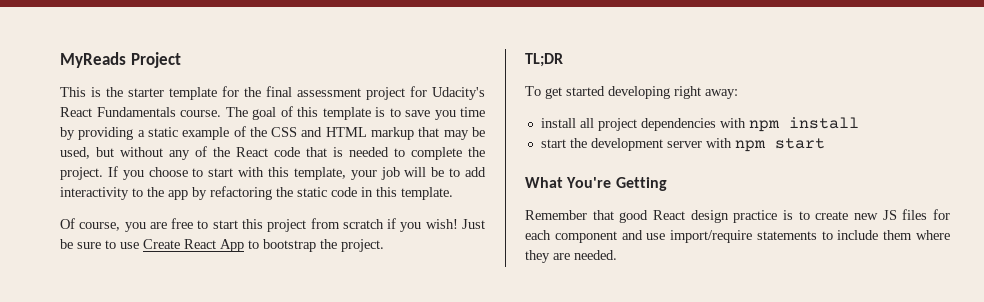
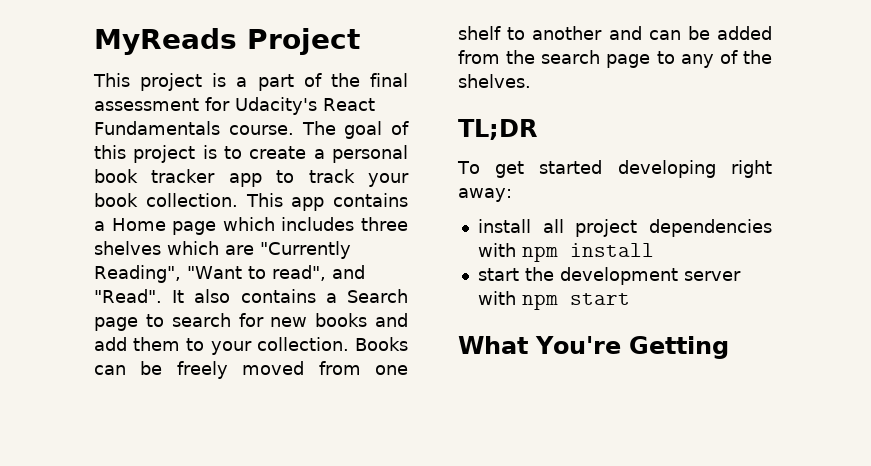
[91,86,239,100] is the starter template for -> [140,73,322,91] project is a part of
[366,87,405,100] project -> (199, 104) none
[322,107,485,120] [60,126,486,140] [60,146,485,160] [60,166,486,180] [60,186,453,200] [60,218,485,232] [60,239,384,252] template is to save you time by providing a static example of the CSS and HTML markup that may be used, but without any of the React code that is needed to complete the project. If you choose to start with this template, your job will be to add interactivity to the app by refactoring the static code in this template. // Of course, you are free to start this project from scratch if you wish! Just be sure to use Create React App to bootstrap the project. -> [133,145,408,163] [94,169,409,187] [94,193,408,211] [94,217,408,235] [94,241,351,259] [94,265,365,283] [94,289,408,303] [94,313,409,331] [94,337,408,355] [94,361,408,379] [458,26,772,40] [458,50,772,68] [458,74,531,88] project is to create a personal book tracker app to track your book collection. This app contains a Home page which includes three shelves which are "Currently Reading", "Want to read", and "Read". It also contains a Search page to search for new books and add them to your collection. Books can be freely moved from one shelf to another and can be added from the search page to any of the shelves.
[525,209,951,223] [525,230,950,243] [525,250,617,263] // Remember that good React design practice is to create new JS files for each component and use import/require statements to include them where they are needed. -> (729, 347) none

